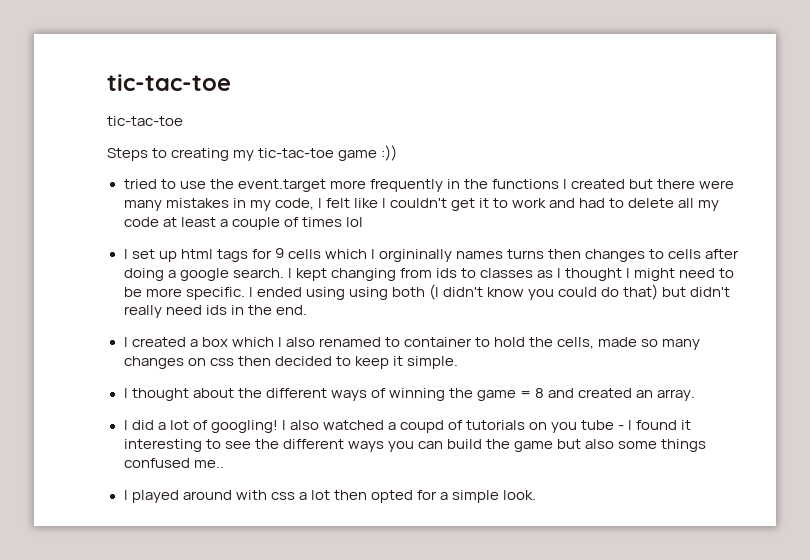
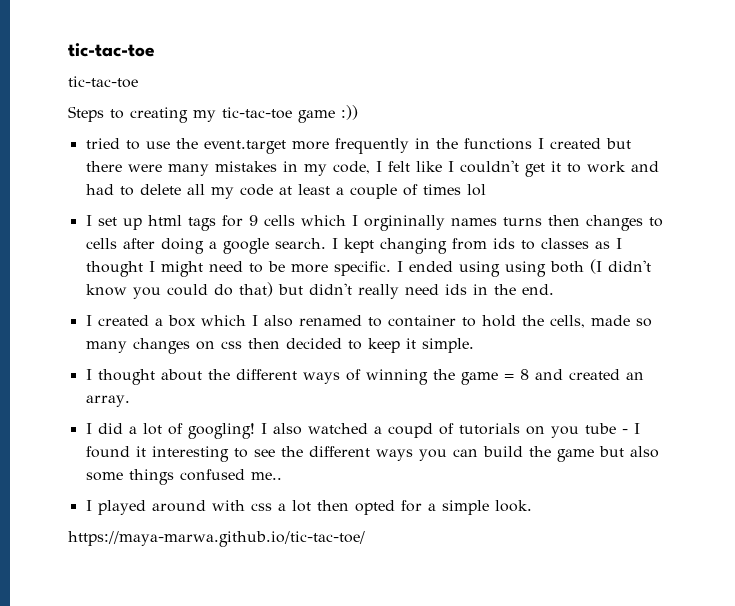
(537, 495) none -> [68,531,365,547] // https://maya-marwa.github.io/tic-tac-toe/

